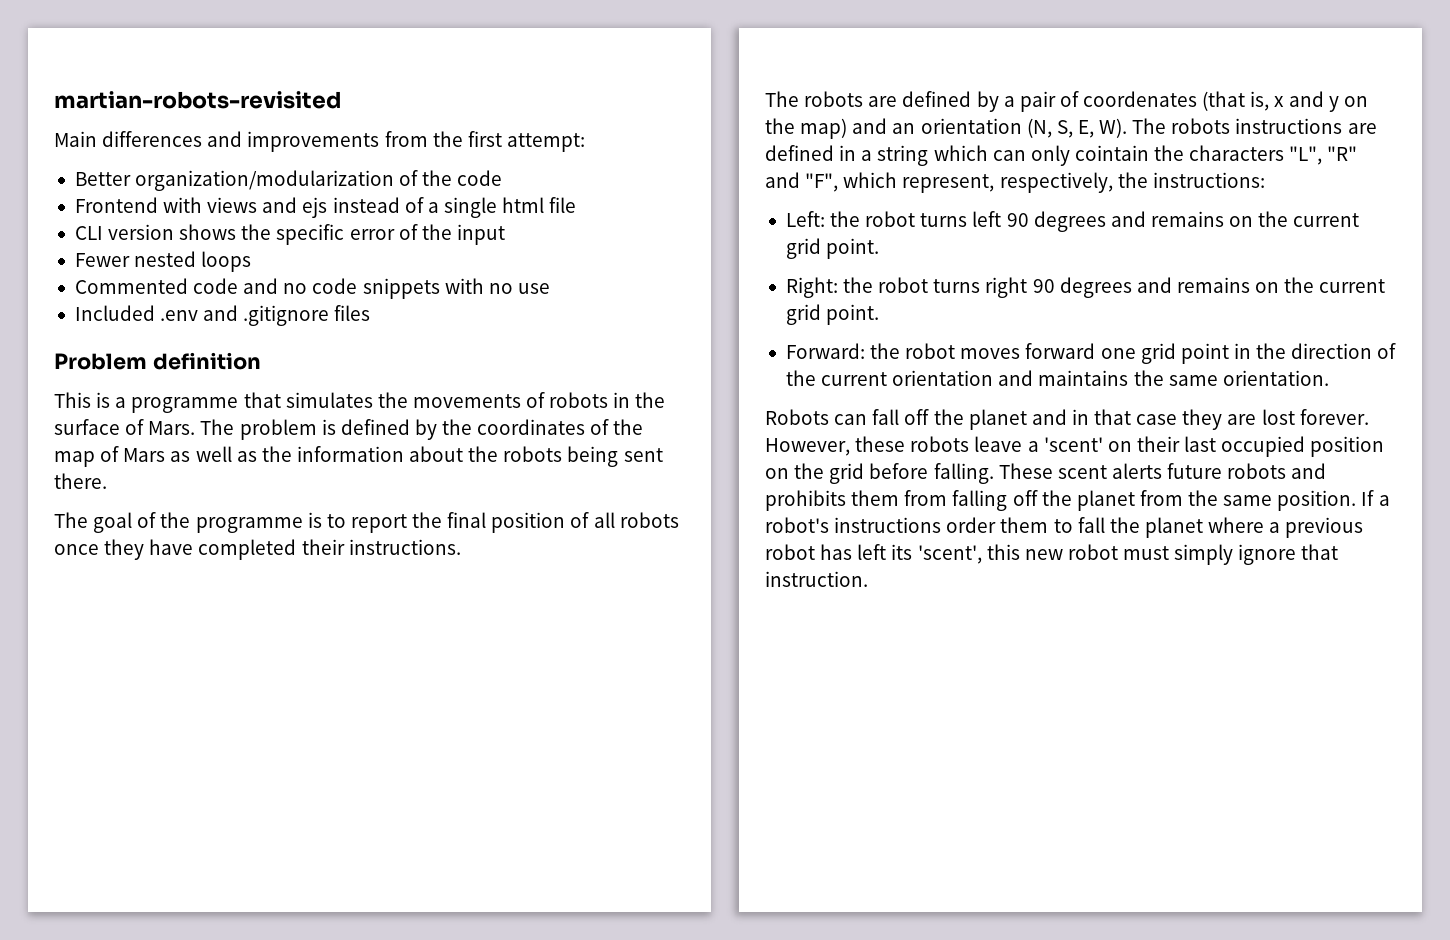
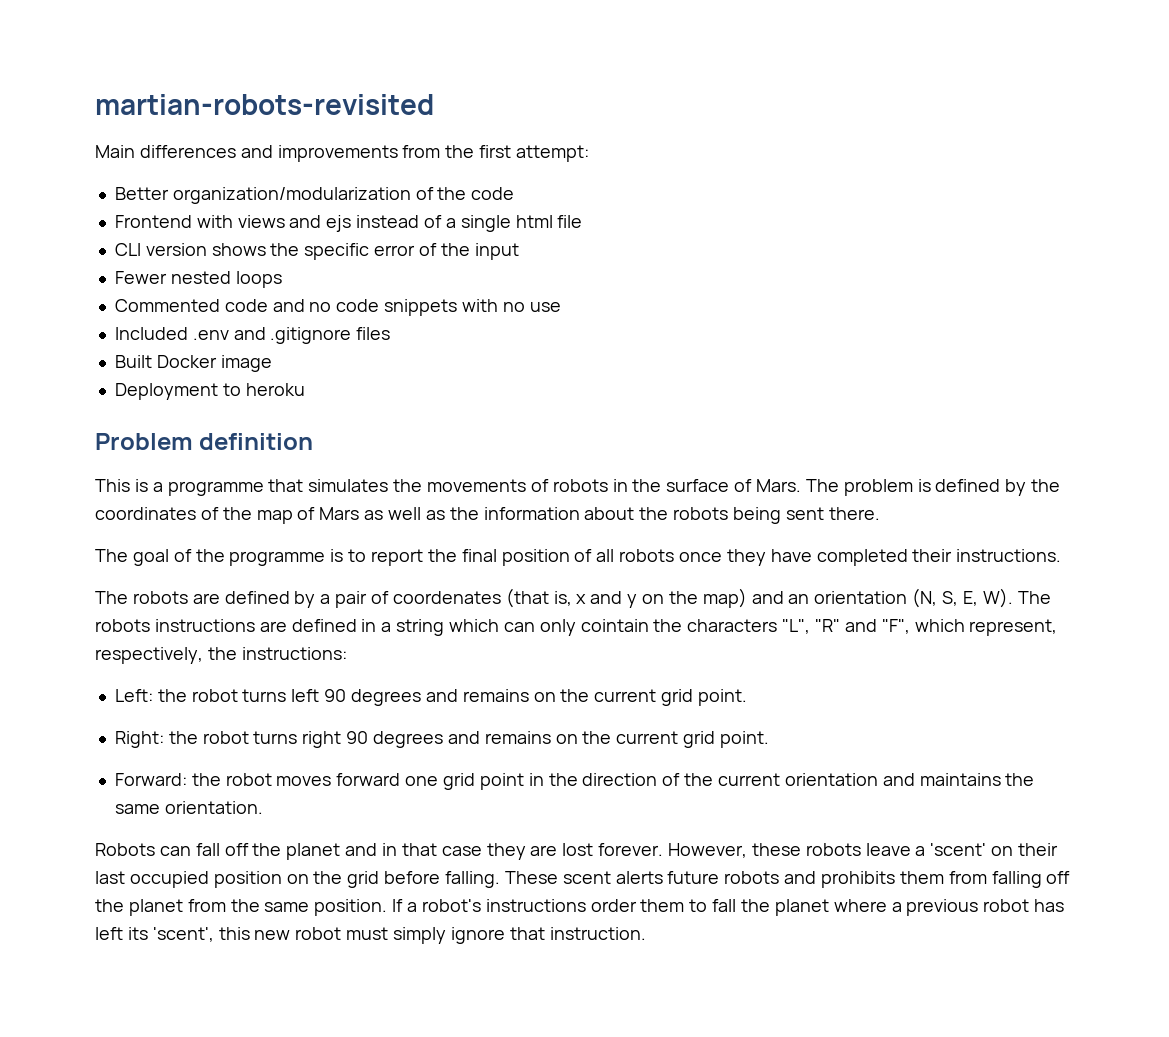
(371, 313) none -> [114,355,272,372] [114,383,305,400] // Built Docker image // Deployment to heroku

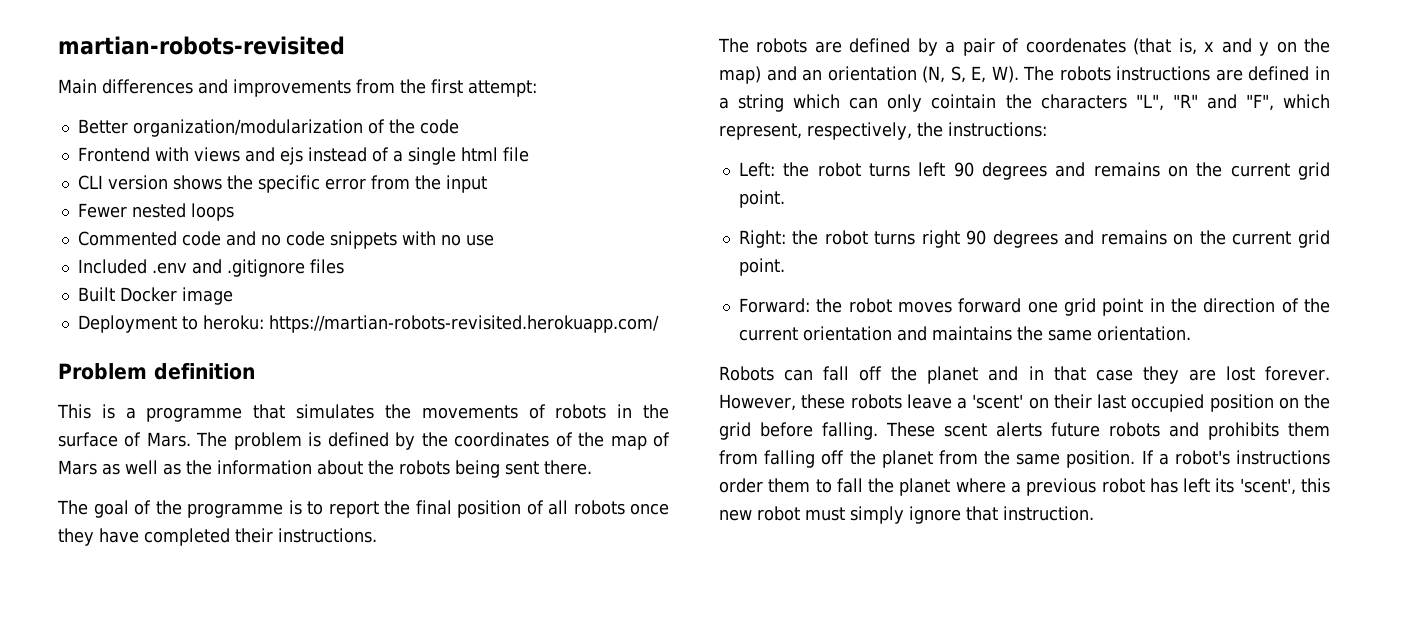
[418,243,437,256] of -> [370,175,410,190] from
[245,383,305,396] heroku -> [202,315,659,333] heroku: https://martian-robots-revisited.herokuapp.com/

